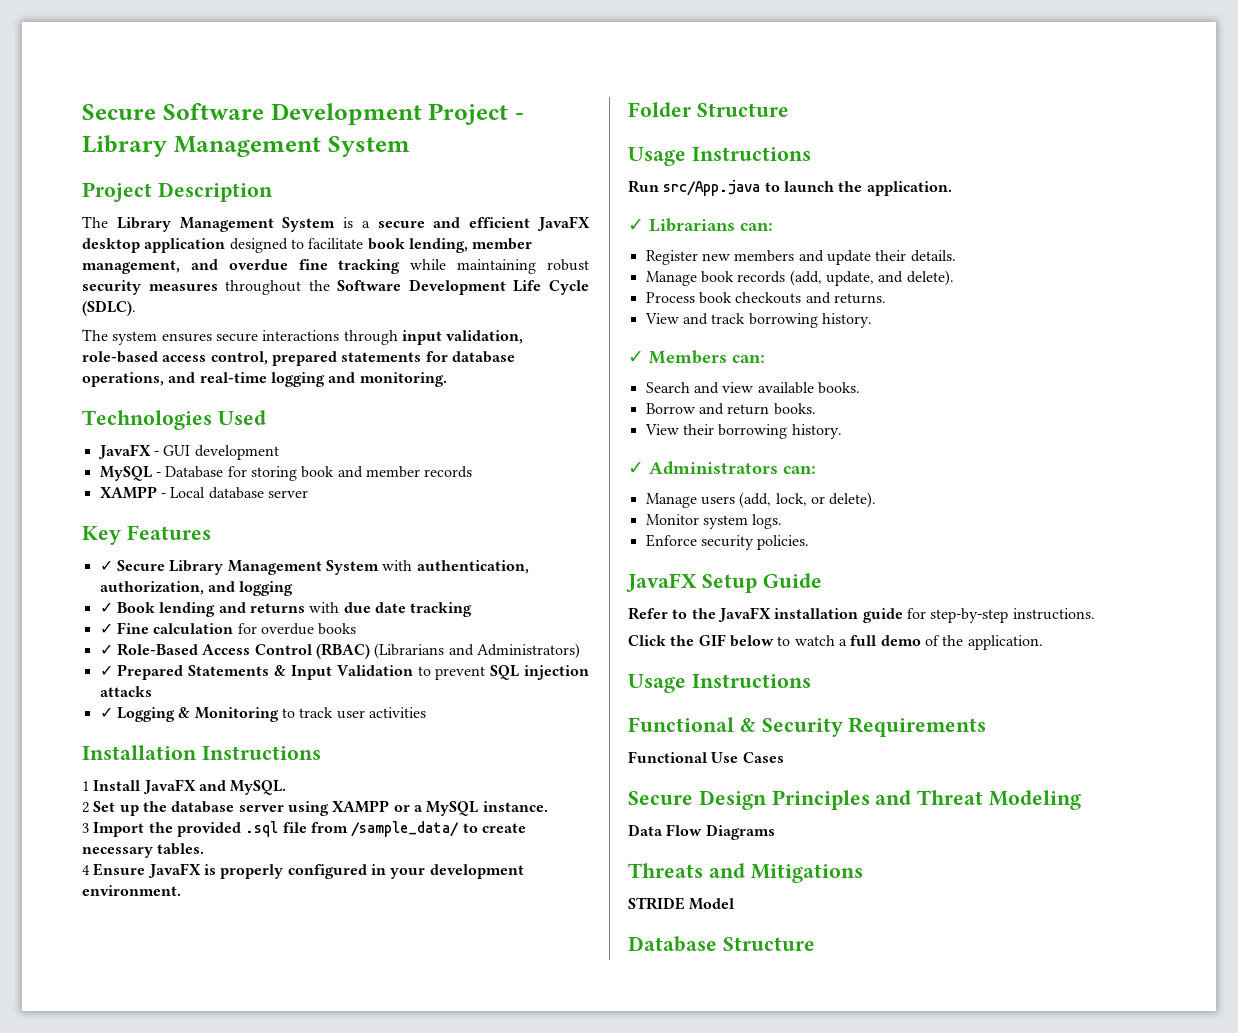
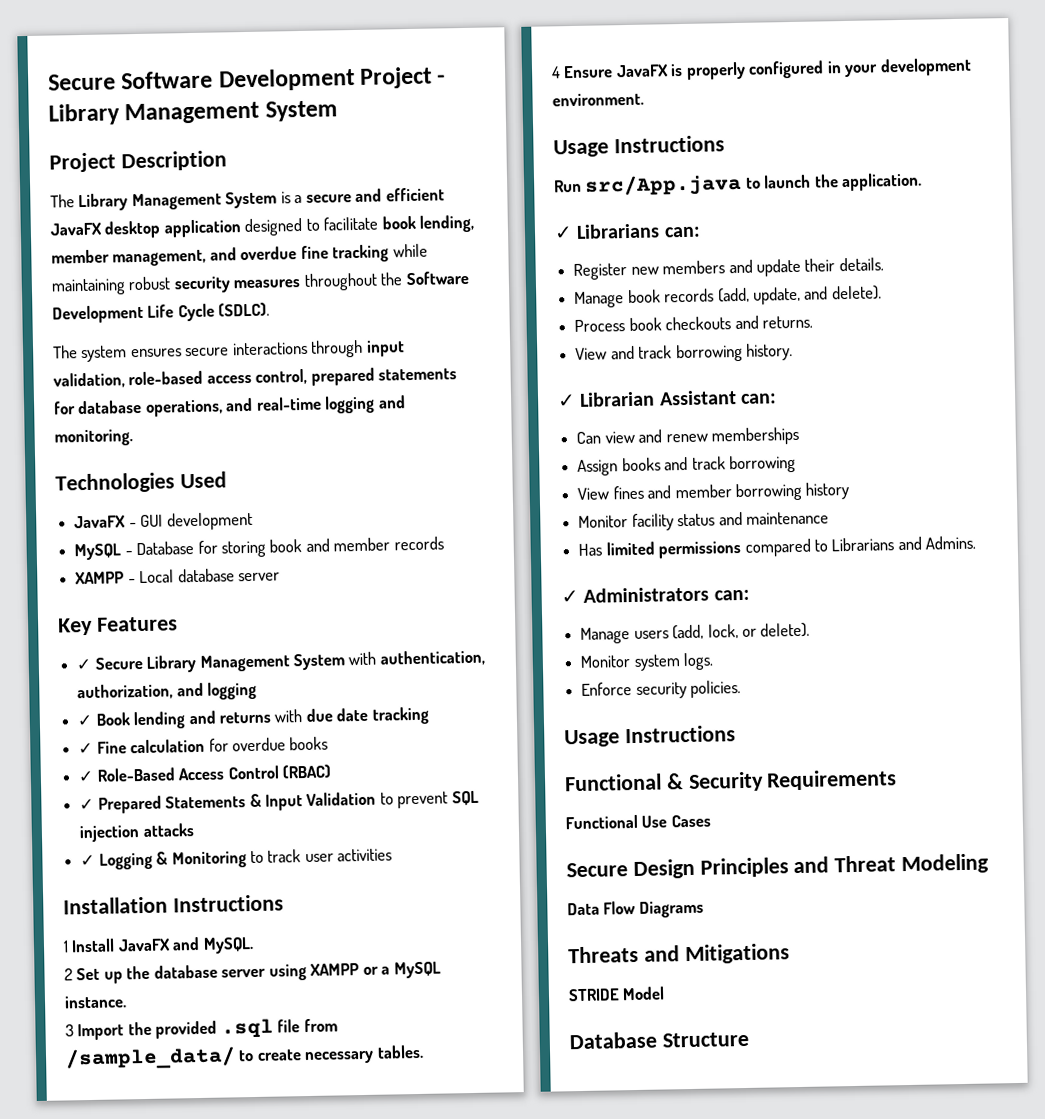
[374,643,580,659] (Librarians and Administrators) -> (331, 771) none
[628,102,789,117] // Folder Structure -> (644, 99) none
[649,350,765,364] [645,382,860,394] [645,403,816,415] [644,424,842,439] Members can: // Search and view available books. // Borrow and return books. // View their borrowing history. -> [579,390,778,407] [576,426,799,446] [577,454,796,476] [577,481,850,502] [578,511,829,531] [578,535,977,559] Librarian Assistant can: // Can view and renew memberships // Assign books and track borrowing // View fines and member borrowing history // Monitor facility status and maintenance // Has limited permissions compared to Librarians and Admins.
[626,573,822,593] [628,607,1095,623] [628,634,1043,650] // JavaFX Setup Guide // Refer to the JavaFX installation guide for step-by-step instructions. // Click the GIF below to watch a full demo of the application. -> (742, 689) none

